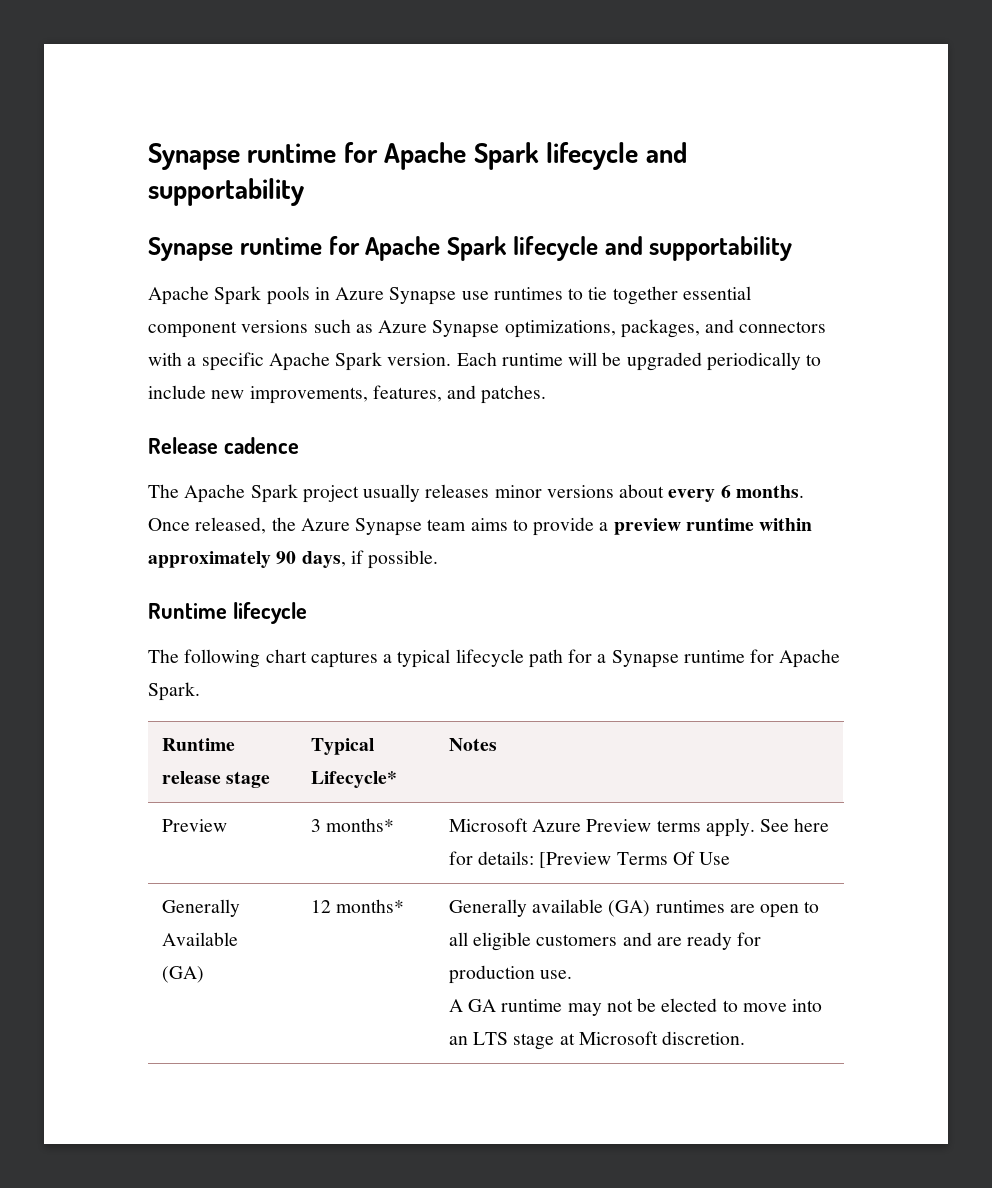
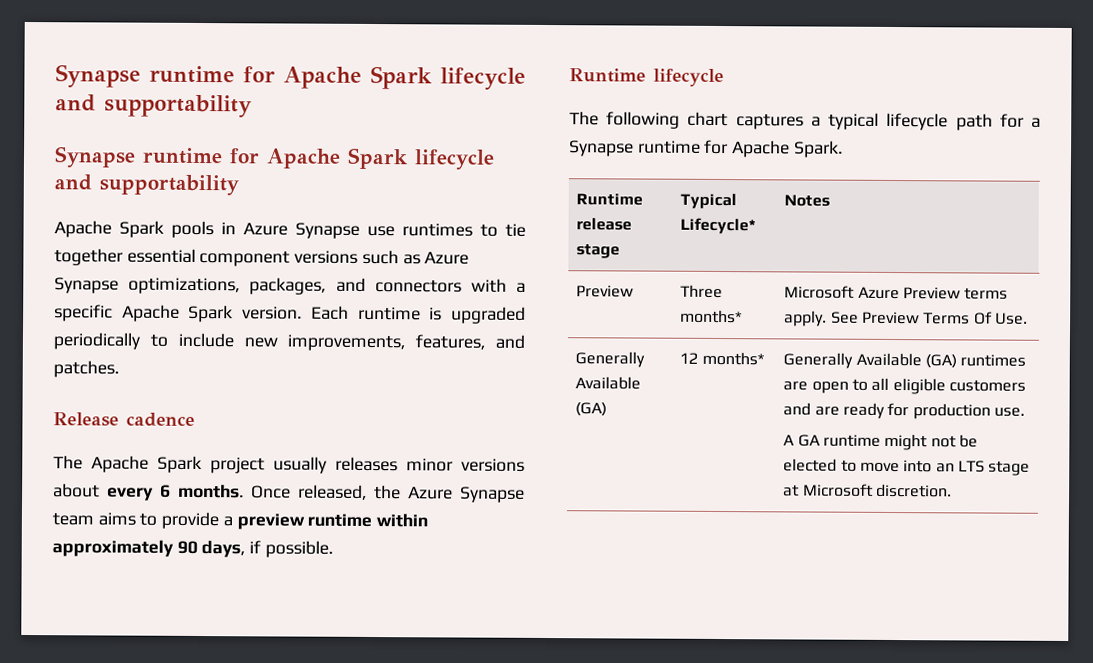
[568,352,622,366] will be -> [429,307,443,321] is
[310,819,321,832] 3 -> [680,284,724,299] Three
[794,818,830,832] [448,851,612,868] here for details: [Preview -> [862,311,921,325] Preview
[699,852,731,865] Use -> [995,312,1029,325] Use.
[532,899,604,913] available -> [855,352,922,367] Available
[567,1003,602,1016] may -> [884,433,929,451] might

